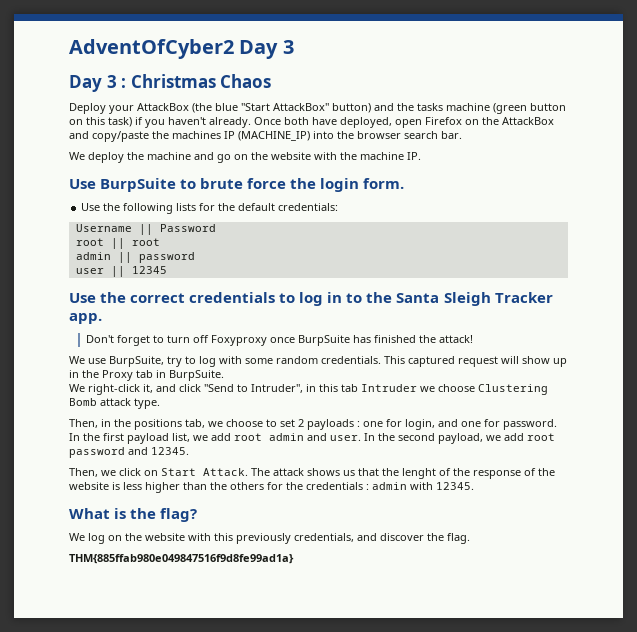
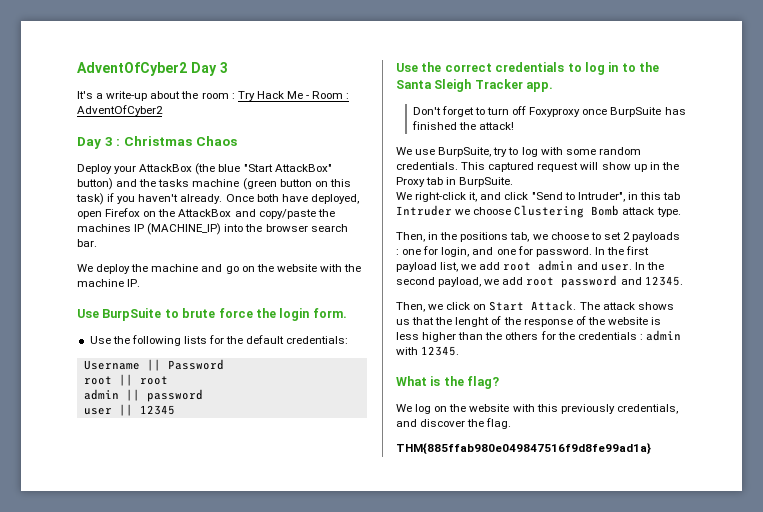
(294, 47) none -> [77,91,350,101] [77,105,163,116] // It's a write-up about the room : Try Hack Me - Room : AdventOfCyber2

